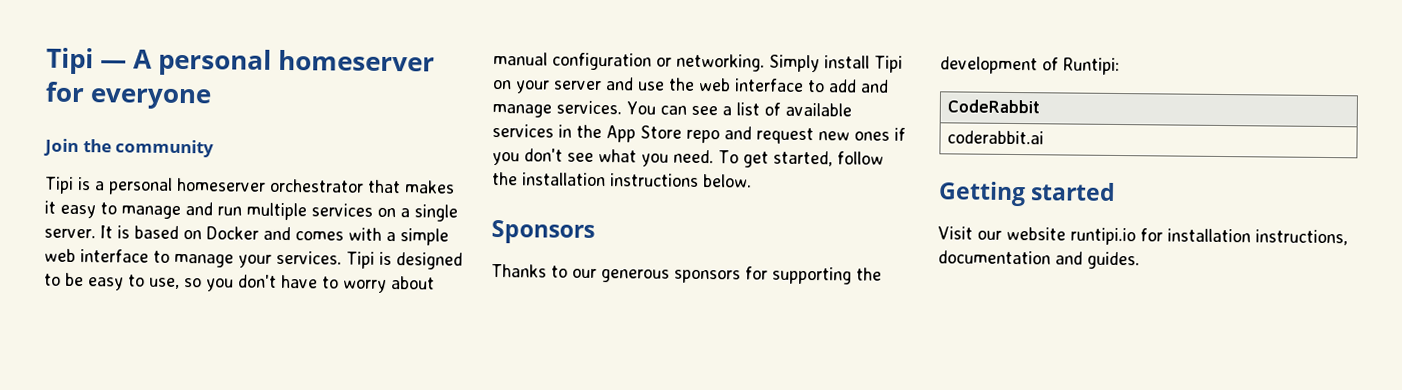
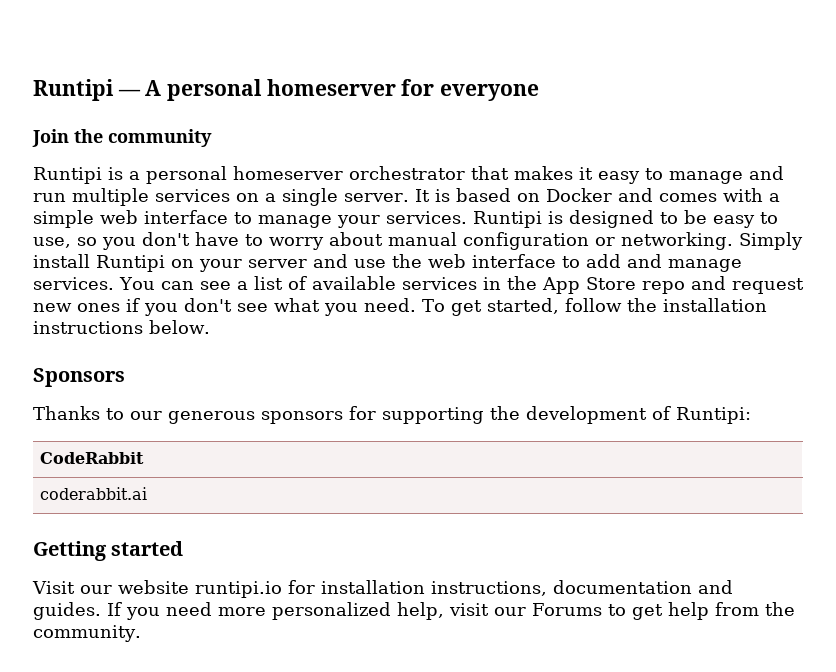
[46,47,94,75] Tipi -> [33,79,114,101] Runtipi
[44,176,74,194] Tipi -> [33,167,102,184] Runtipi
[346,251,375,269] Tipi -> [473,211,542,228] Runtipi
[874,55,903,73] Tipi -> [96,255,165,272] Runtipi
(1140, 260) none -> [107,602,795,620] [33,625,141,642] If you need more personalized help, visit our Forums to get help from the community.

